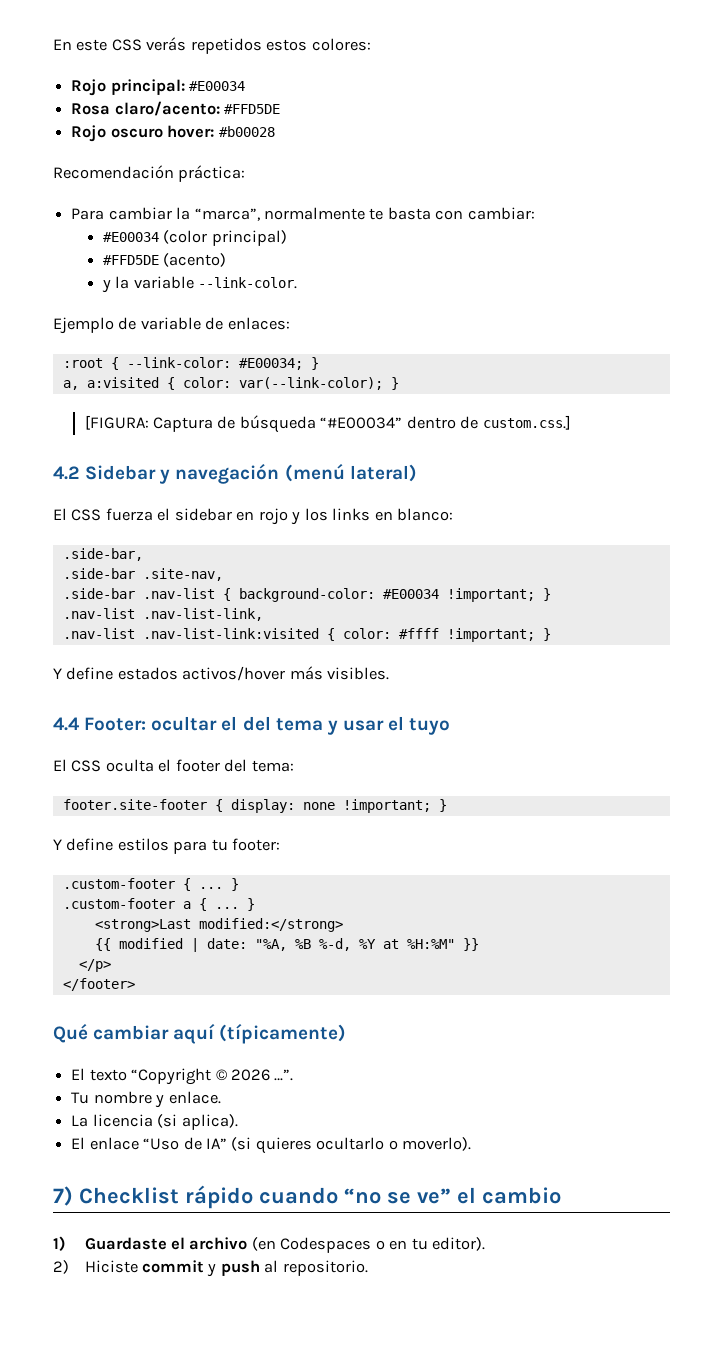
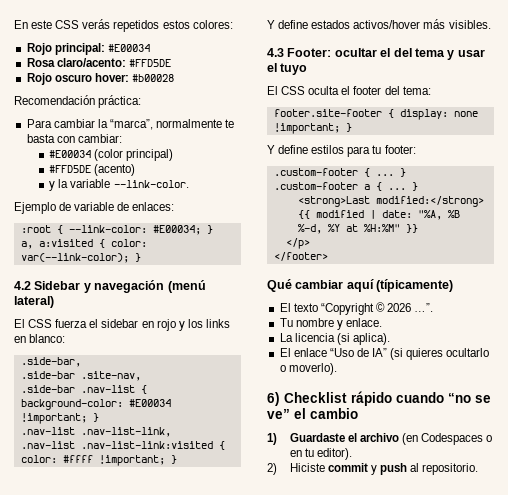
[84,415,571,433] // [FIGURA: Captura de búsqueda “#E00034” dentro de custom.css.] -> (141, 257) none
[53,717,80,731] 4.4 -> [267,48,284,57] 4.3
[53,1186,73,1206] 7) -> [267,392,280,406] 6)

